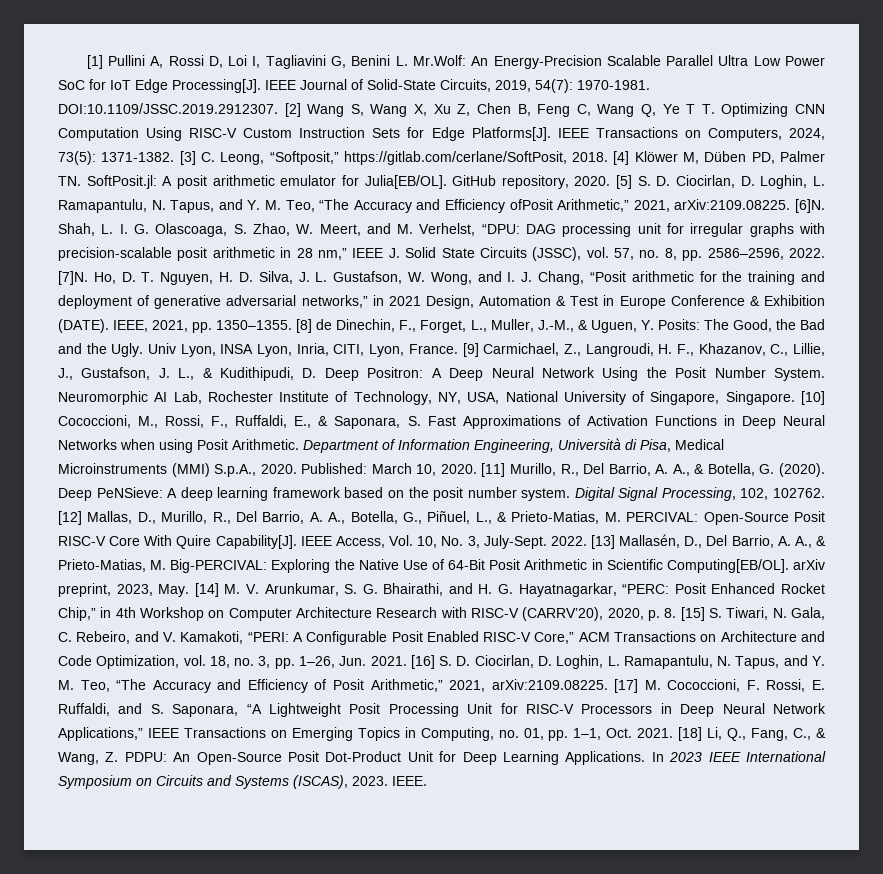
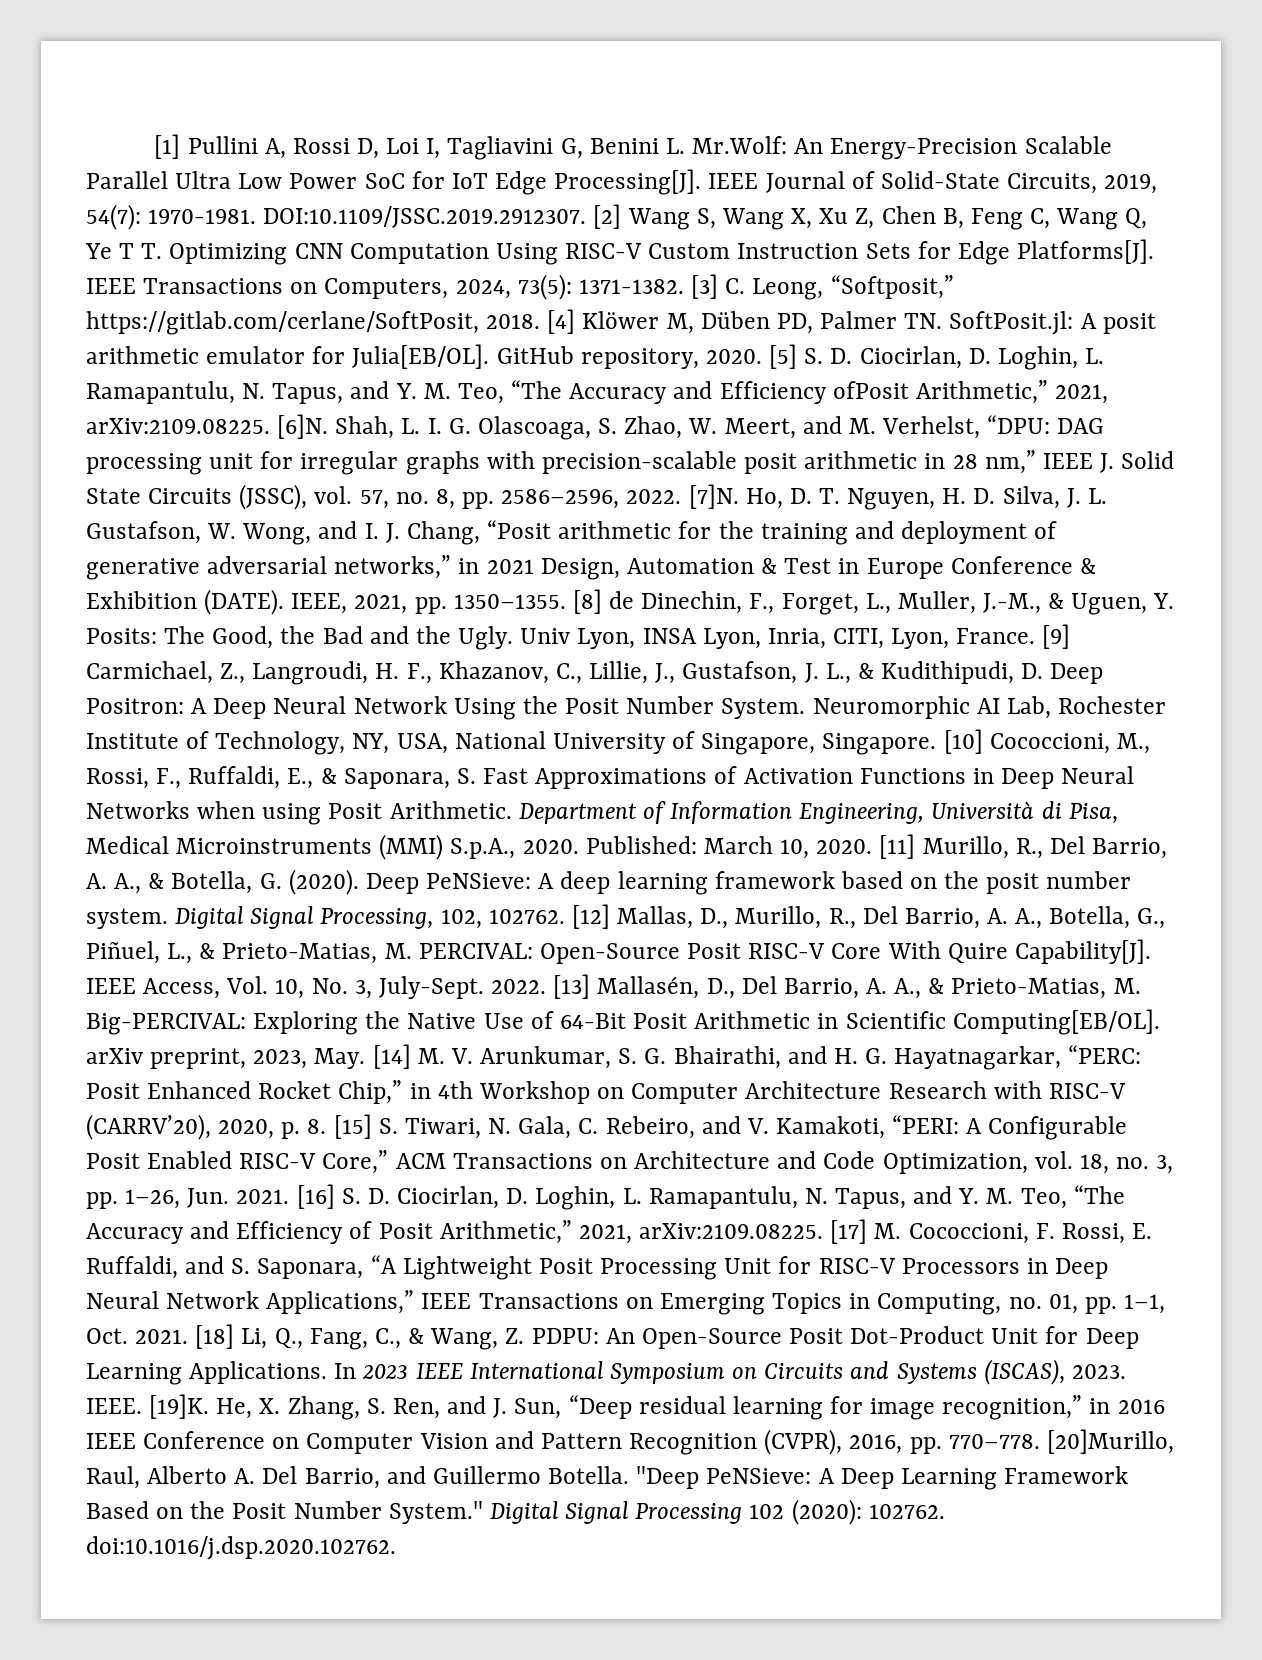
(427, 781) none -> [149,1394,1165,1420] [86,1429,1174,1455] [86,1466,1129,1490] [86,1499,945,1525] [86,1536,396,1560] [19]K. He, X. Zhang, S. Ren, and J. Sun, “Deep residual learning for image recognition,” in 2016 IEEE Conference on Computer Vision and Pattern Recognition (CVPR), 2016, pp. 770–778. [20]Murillo, Raul, Alberto A. Del Barrio, and Guillermo Botella. "Deep PeNSieve: A Deep Learning Framework Based on the Posit Number System." Digital Signal Processing 102 (2020): 102762. doi:10.1016/j.dsp.2020.102762.

